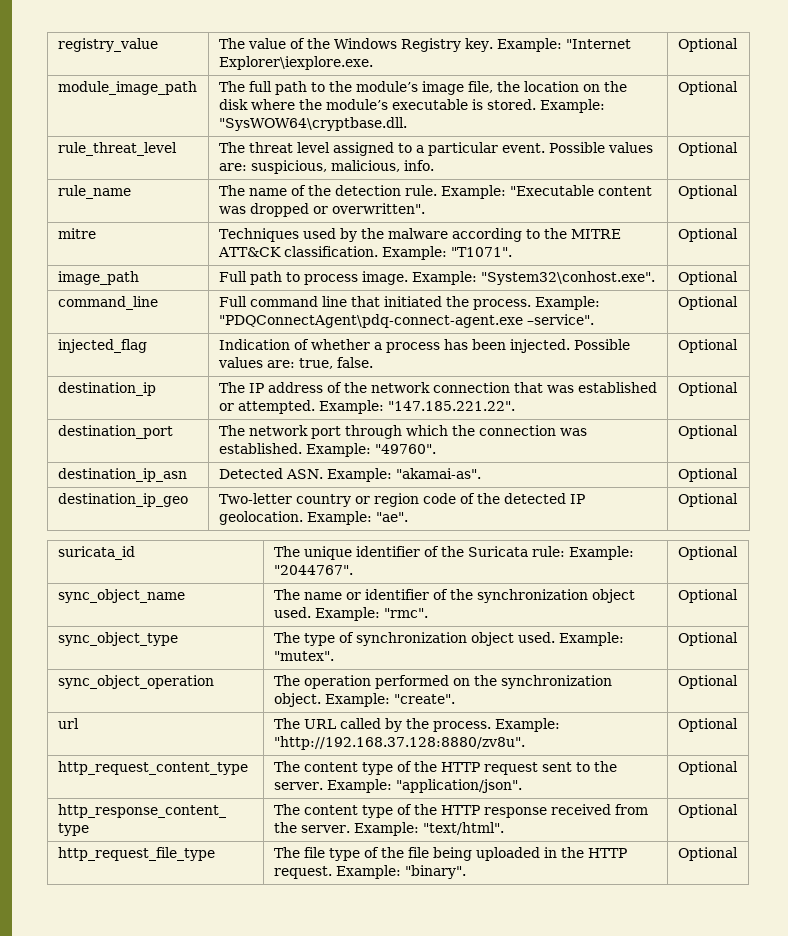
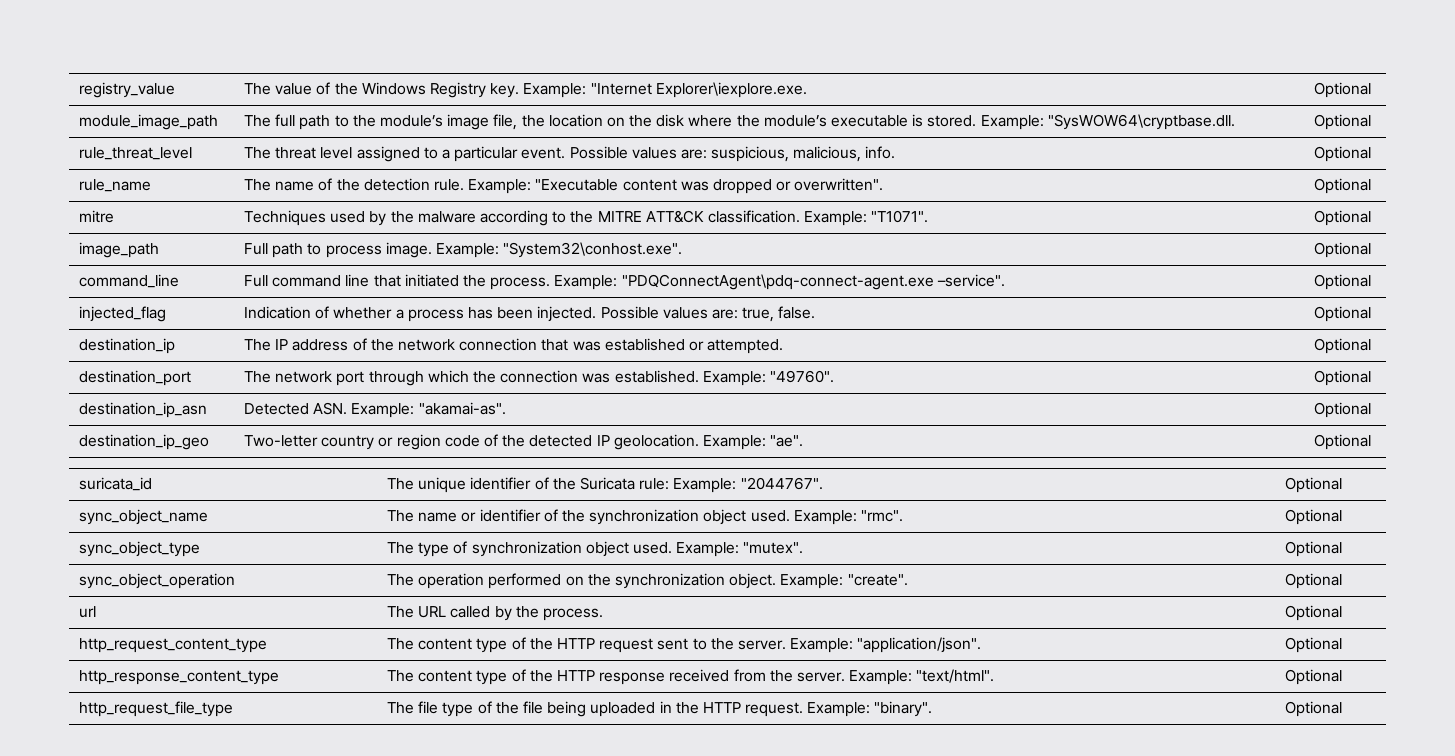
[318,400,515,414] Example: "147.185.221.22". -> (784, 346) none
[494,718,560,732] [273,736,525,750] Example: "http://192.168.37.128:8880/zv8u". -> (603, 614) none

